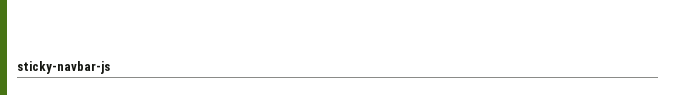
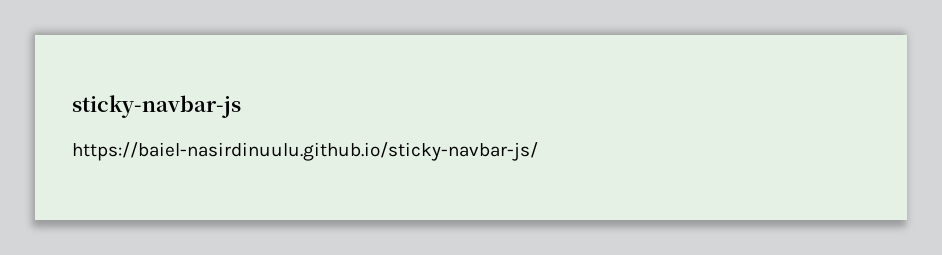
(110, 67) none -> [72,142,538,161] // https://baiel-nasirdinuulu.github.io/sticky-navbar-js/

